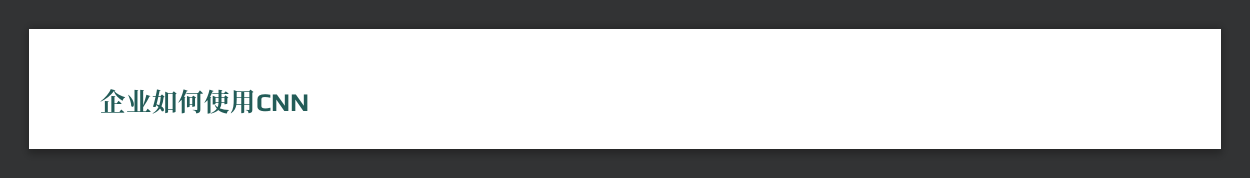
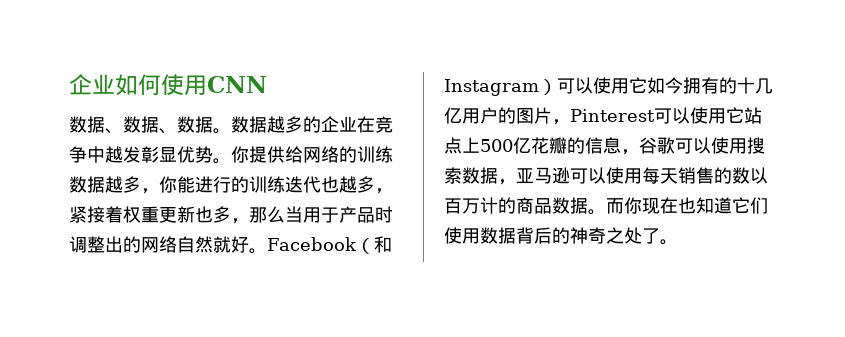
(309, 103) none -> [69,116,393,134] [69,146,393,164] [69,176,393,194] [69,206,393,224] [69,236,392,254] [444,77,773,96] [444,107,762,125] [444,137,765,155] [444,167,768,185] [444,197,768,215] [444,227,678,245] // 数据、数据、数据。数据越多的企业在竞争中越发彰显优势。你提供给网络的训练数据越多，你能进行的训练迭代也越多，紧接着权重更新也多，那么当用于产品时调整出的网络自然就好。Facebook（和Instagram）可以使用它如今拥有的十几亿用户的图片，Pinterest可以使用它站点上500亿花瓣的信息，谷歌可以使用搜索数据，亚马逊可以使用每天销售的数以百万计的商品数据。而你现在也知道它们使用数据背后的神奇之处了。

